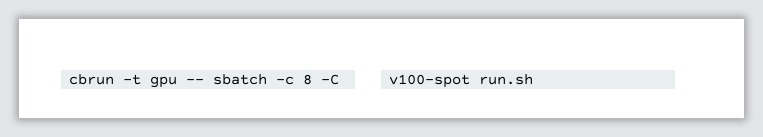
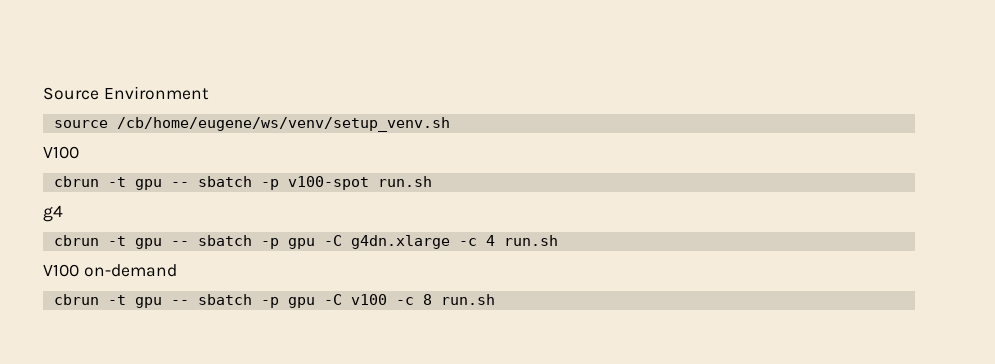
[69,74,471,88] cbrun -t gpu -- sbatch -c 8 -C v100-spot -> [43,86,209,100] [53,117,450,132] [43,146,79,159] [53,176,432,190] [43,205,63,222] [53,235,558,249] [43,264,177,277] [53,294,432,308] Source Environment // source /cb/home/eugene/ws/venv/setup_venv.sh // V100 // cbrun -t gpu -- sbatch -p v100-spot run.sh // g4 // cbrun -t gpu -- sbatch -p gpu -C g4dn.xlarge -c 4 run.sh // V100 on-demand // cbrun -t gpu -- sbatch -p gpu -C v100 -c 8

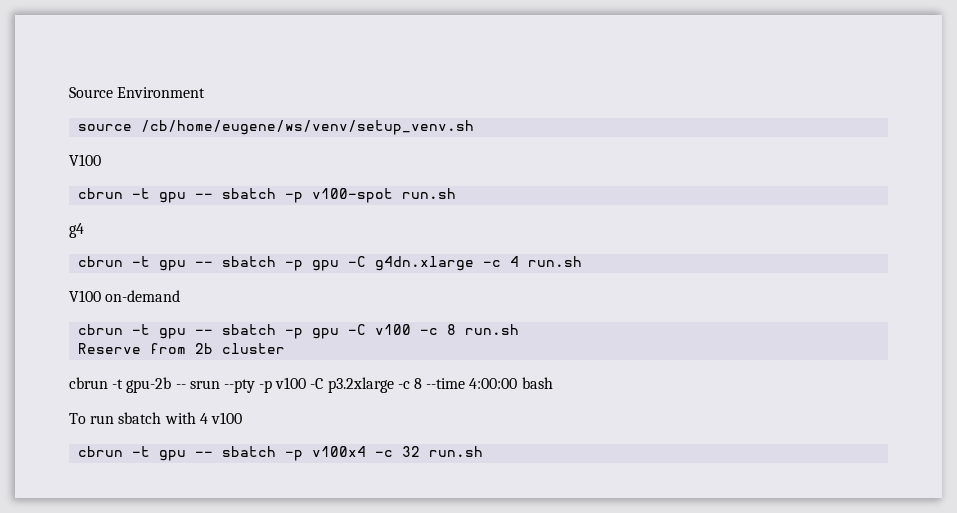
(495, 299) none -> [78,343,286,354] [69,377,553,393] [69,412,242,424] [78,446,484,461] // Reserve from 2b cluster // cbrun -t gpu-2b -- srun --pty -p v100 -C p3.2xlarge -c 8 --time 4:00:00 bash // To run sbatch with 4 v100 // cbrun -t gpu -- sbatch -p v100x4 -c 32 run.sh

